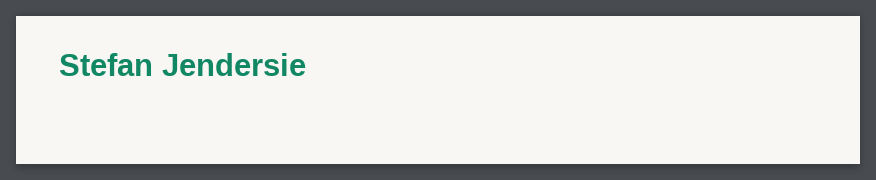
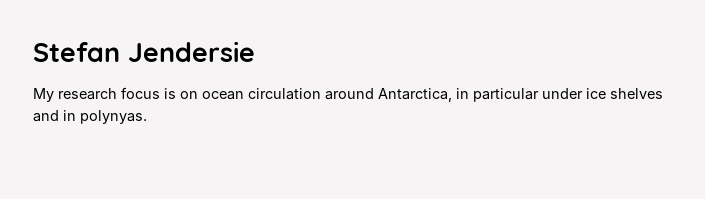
(306, 64) none -> [33,87,663,102] [33,110,147,124] // My research focus is on ocean circulation around Antarctica, in particular under ice shelves and in polynyas.

